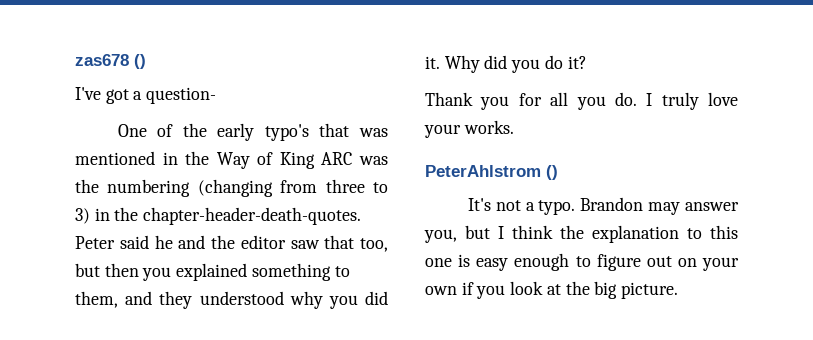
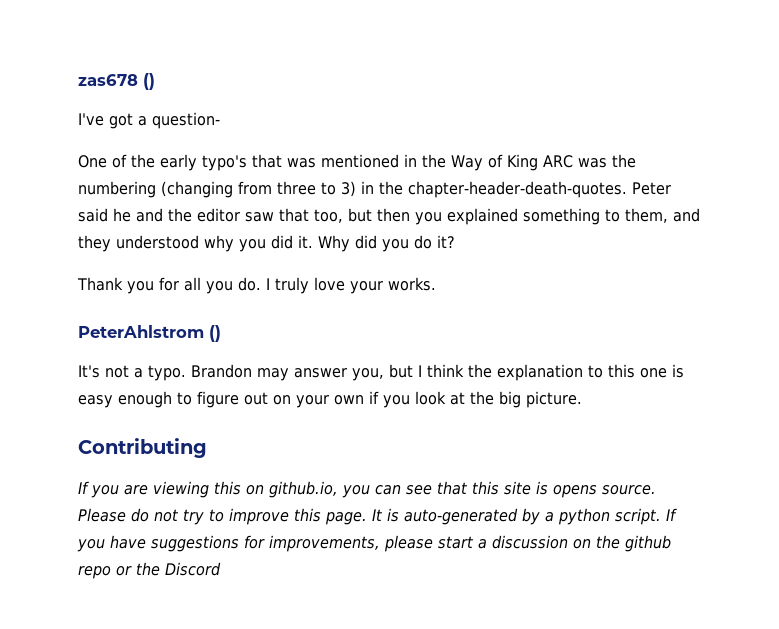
(679, 290) none -> [78,438,207,458] [78,481,656,498] [78,508,677,525] [77,535,671,552] [78,562,221,579] // Contributing // If you are viewing this on github.io, you can see that this site is opens source. Please do not try to improve this page. It is auto-generated by a python script. If you have suggestions for improvements, please start a discussion on the github repo or the Discord

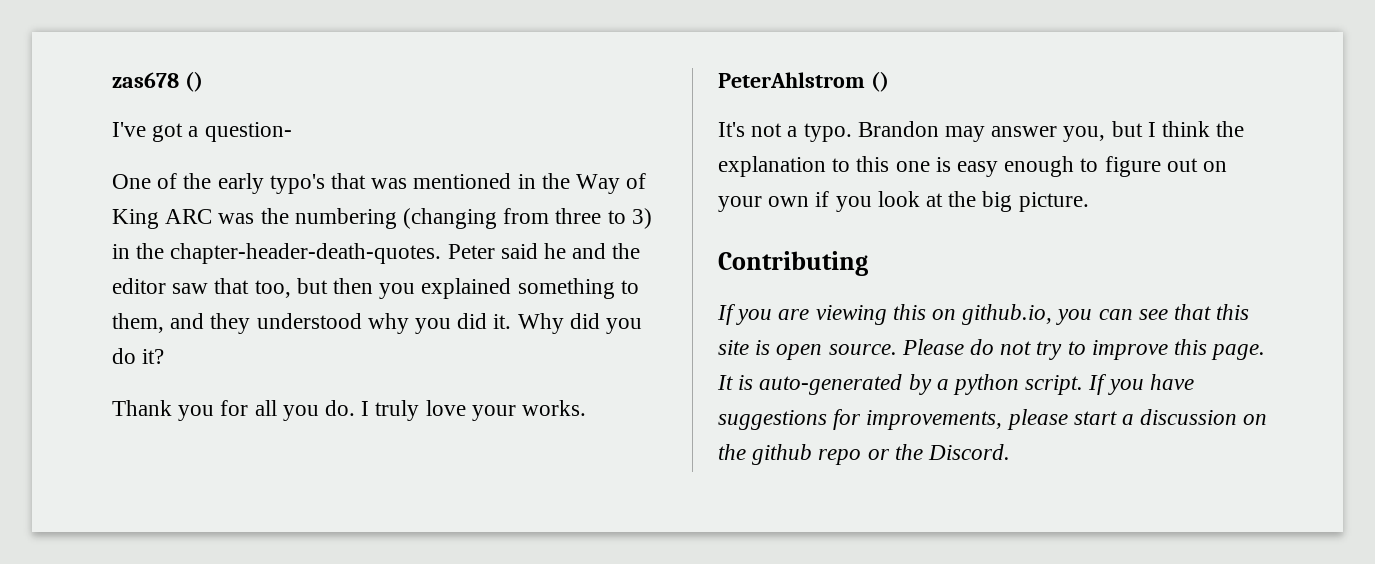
[553,485,597,498] opens -> [776,344,823,360] open
[165,562,221,576] Discord -> [928,444,1011,460] Discord.

